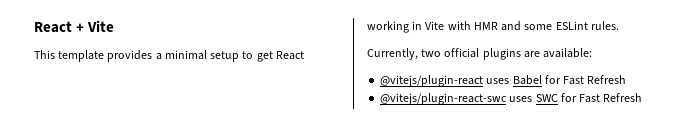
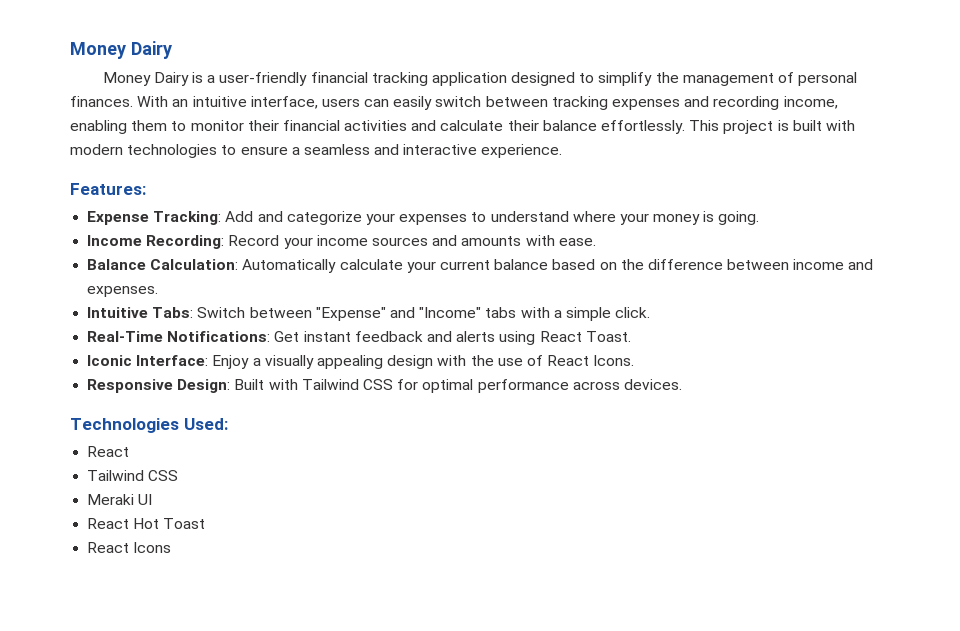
[34,20,115,33] [34,50,304,62] [367,21,619,33] [367,48,593,60] [380,75,627,87] [380,93,643,105] React + Vite // This template provides a minimal setup to get React working in Vite with HMR and some ESLint rules. // Currently, two official plugins are available: // @vitejs/plugin-react uses Babel for Fast Refresh // @vitejs/plugin-react-swc uses SWC for Fast Refresh -> [70,41,172,59] [102,72,858,86] [70,96,838,110] [70,120,855,134] [70,144,563,158] [70,183,146,195] [87,211,760,225] [87,235,596,249] [87,259,874,273] [87,286,159,297] [87,307,651,321] [87,331,631,345] [87,355,635,369] [87,379,682,393] [70,418,228,433] [87,446,130,457] [87,470,179,481] [87,494,153,505] [87,518,206,529] [87,542,172,553] Money Dairy // Money Dairy is a user-friendly financial tracking application designed to simplify the management of personal finances. With an intuitive interface, users can easily switch between tracking expenses and recording income, enabling them to monitor their financial activities and calculate their balance effortlessly. This project is built with modern technologies to ensure a seamless and interactive experience. // Features: // Expense Tracking: Add and categorize your expenses to understand where your money is going. // Income Recording: Record your income sources and amounts with ease. // Balance Calculation: Automatically calculate your current balance based on the difference between income and expenses. // Intuitive Tabs: Switch between "Expense" and "Income" tabs with a simple click. // Real-Time Notifications: Get instant feedback and alerts using React Toast. // Iconic Interface: Enjoy a visually appealing design with the use of React Icons. // Responsive Design: Built with Tailwind CSS for optimal performance across devices. // Technologies Used: // React // Tailwind CSS // Meraki UI // React Hot Toast // React Icons

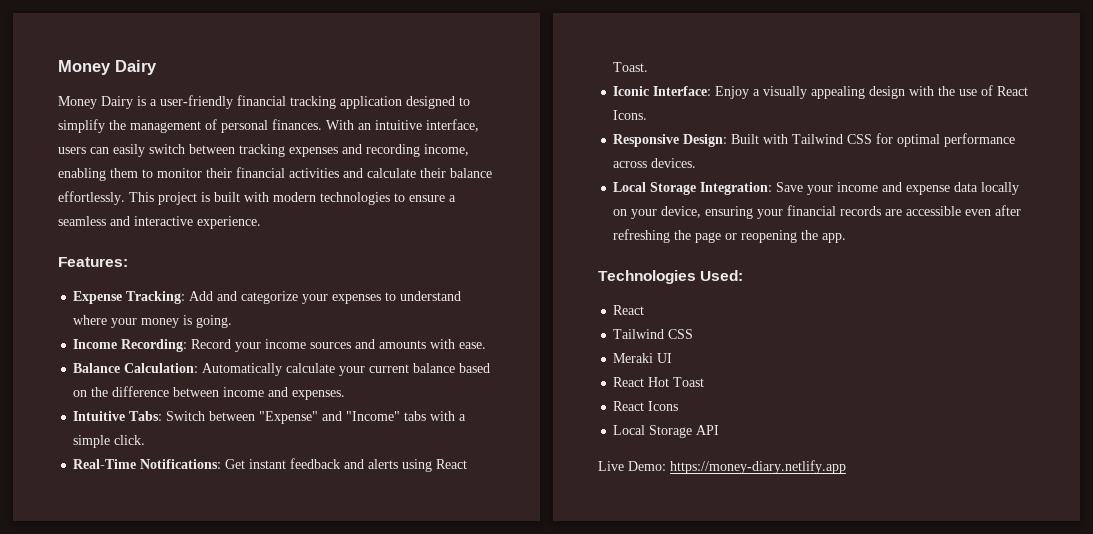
(682, 384) none -> [613,182,1020,195] [613,205,1022,219] [613,229,847,243] // Local Storage Integration: Save your income and expense data locally on your device, ensuring your financial records are accessible even after refreshing the page or reopening the app.
(172, 547) none -> [613,425,720,438] [598,460,846,474] // Local Storage API // Live Demo: https://money-diary.netlify.app

